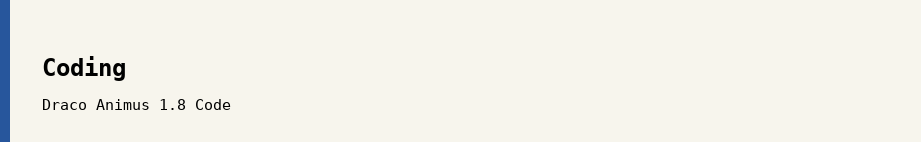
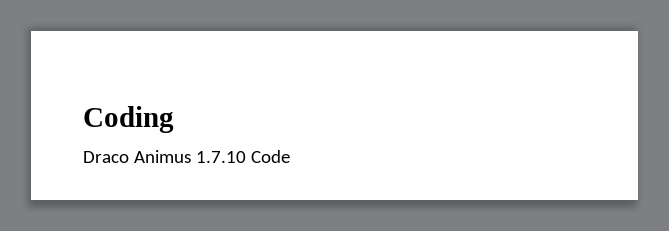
[159,99,186,110] 1.8 -> [195,151,246,163] 1.7.10

